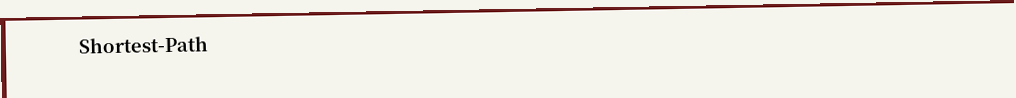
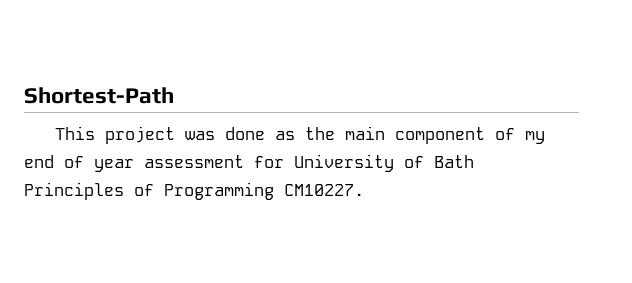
(208, 45) none -> [55,126,546,144] [24,154,474,172] [24,182,364,200] // This project was done as the main component of my end of year assessment for University of Bath Principles of Programming CM10227.

